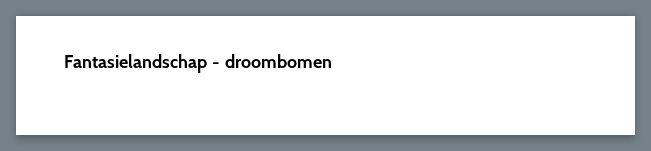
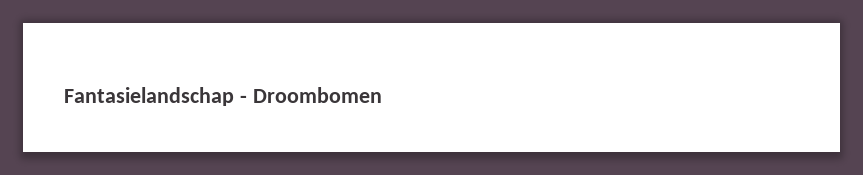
[224,54,332,68] droombomen -> [252,87,382,103] Droombomen

